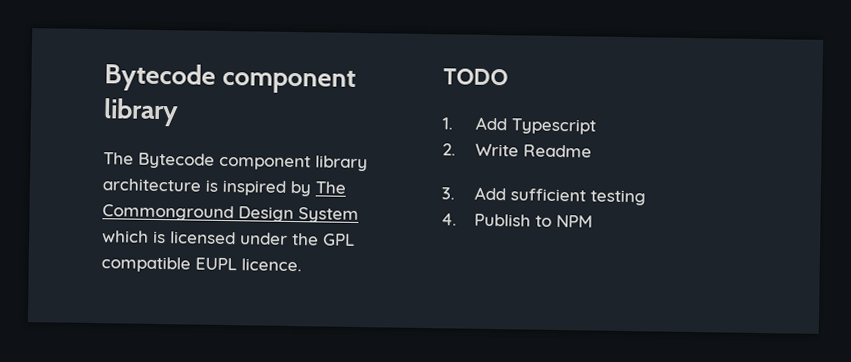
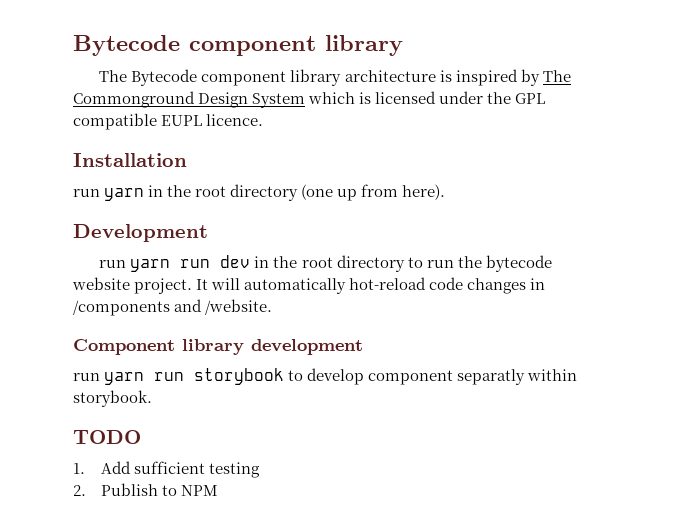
[443,68,508,86] [442,116,596,135] [442,143,592,158] [441,187,455,200] TODO // 1. Add Typescript // 2. Write Readme // 3. -> [73,153,187,167] [73,184,446,201] [73,224,208,242] [99,255,552,272] [72,277,546,294] [73,299,273,316] [73,339,363,355] [73,368,578,385] [73,390,152,407] [73,430,141,444] [73,463,85,474] Installation // run yarn in the root directory (one up from here). // Development // run yarn run dev in the root directory to run the bytecode website project. It will automatically hot-reload code changes in /components and /website. // Component library development // run yarn run storybook to develop component separatly within storybook. // TODO // 1.
[441,213,457,226] 4. -> [73,485,86,496] 2.

